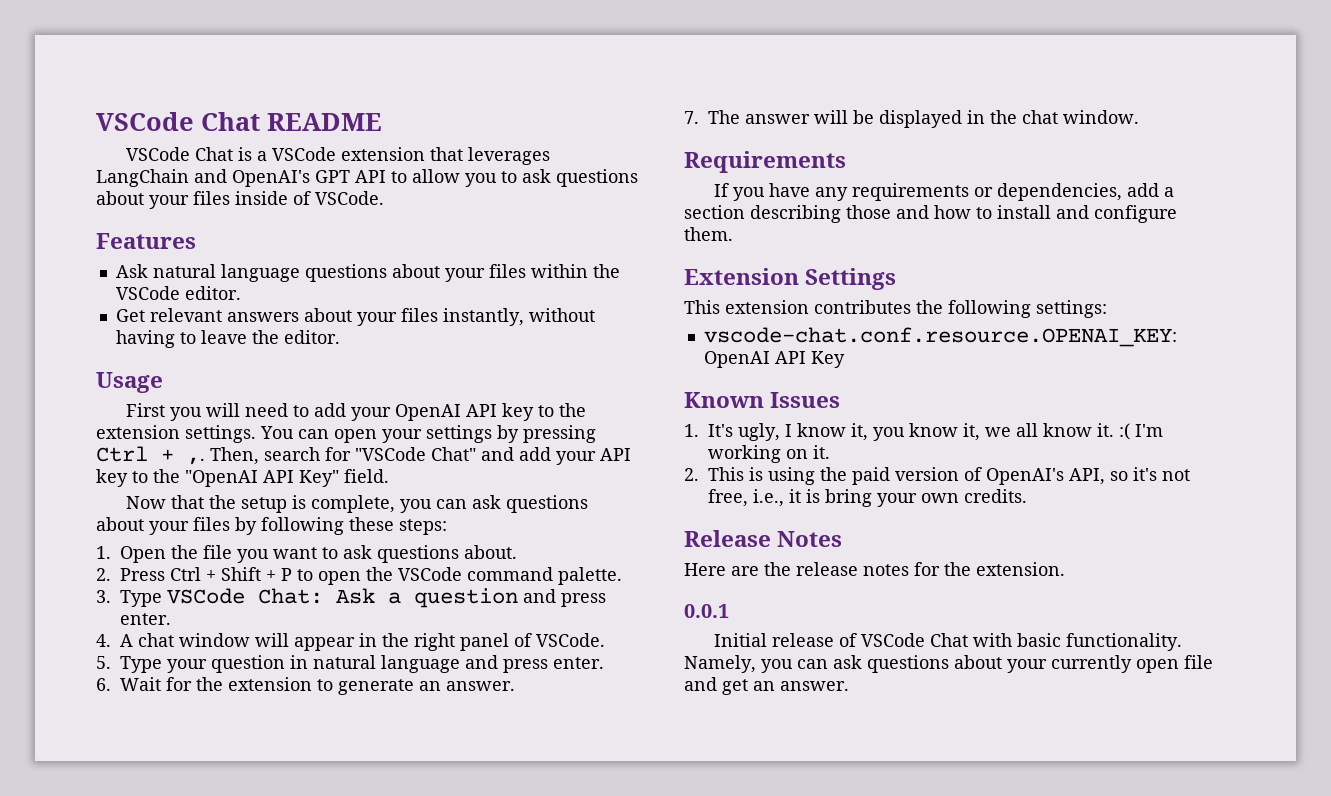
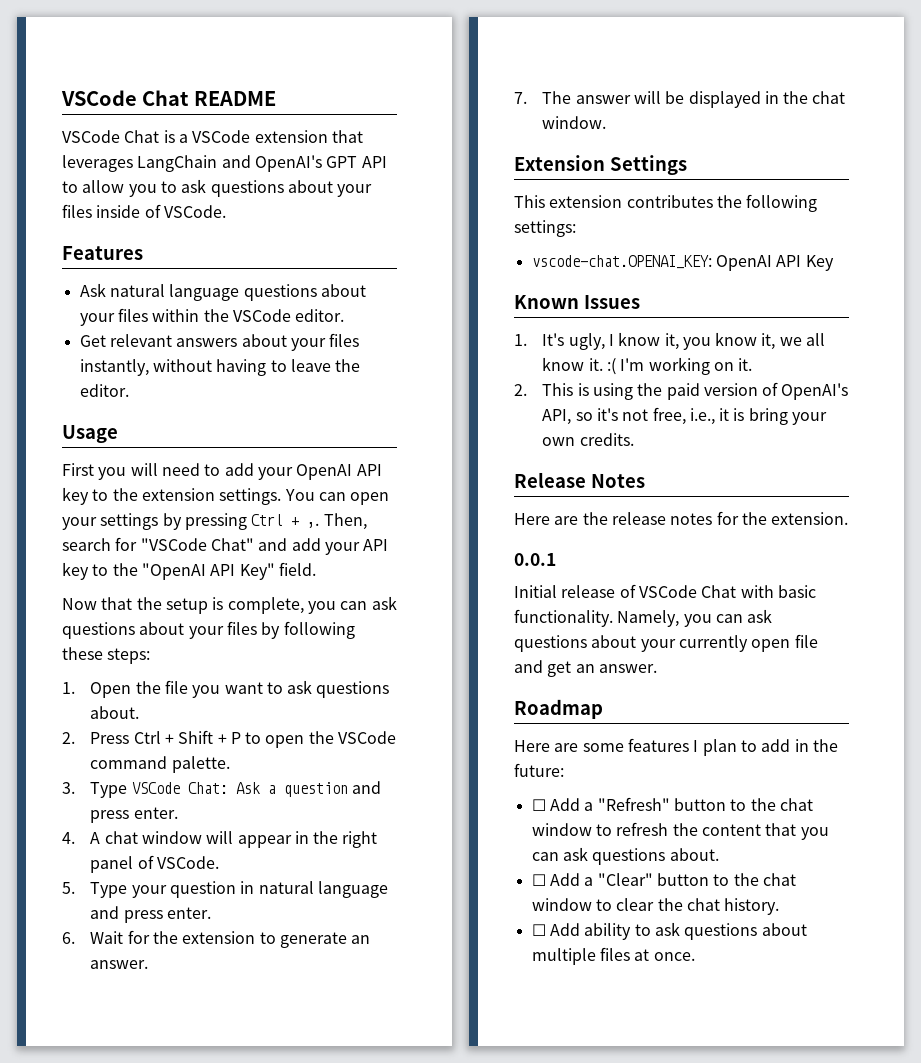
[684,151,846,173] [714,183,1175,201] [684,205,1177,223] [684,227,733,241] // Requirements // If you have any requirements or dependencies, add a section describing those and how to install and configure them. -> (607, 122) none
[703,327,1177,347] vscode-chat.conf.resource.OPENAI_KEY: -> [531,255,712,269] vscode-chat.OPENAI_KEY:
(849, 686) none -> [514,699,603,719] [514,738,838,756] [514,763,564,777] [531,797,813,811] [531,822,829,840] [531,847,719,865] [531,873,796,886] [531,898,780,915] [531,922,807,940] [531,947,695,965] // Roadmap // Here are some features I plan to add in the future: // ☐ Add a "Refresh" button to the chat window to refresh the content that you can ask questions about. // ☐ Add a "Clear" button to the chat window to clear the chat history. // ☐ Add ability to ask questions about multiple files at once.

